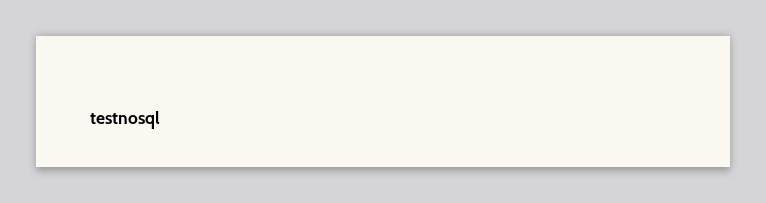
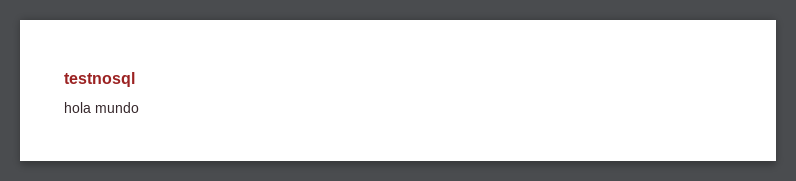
(160, 120) none -> [64,102,139,113] // hola mundo

